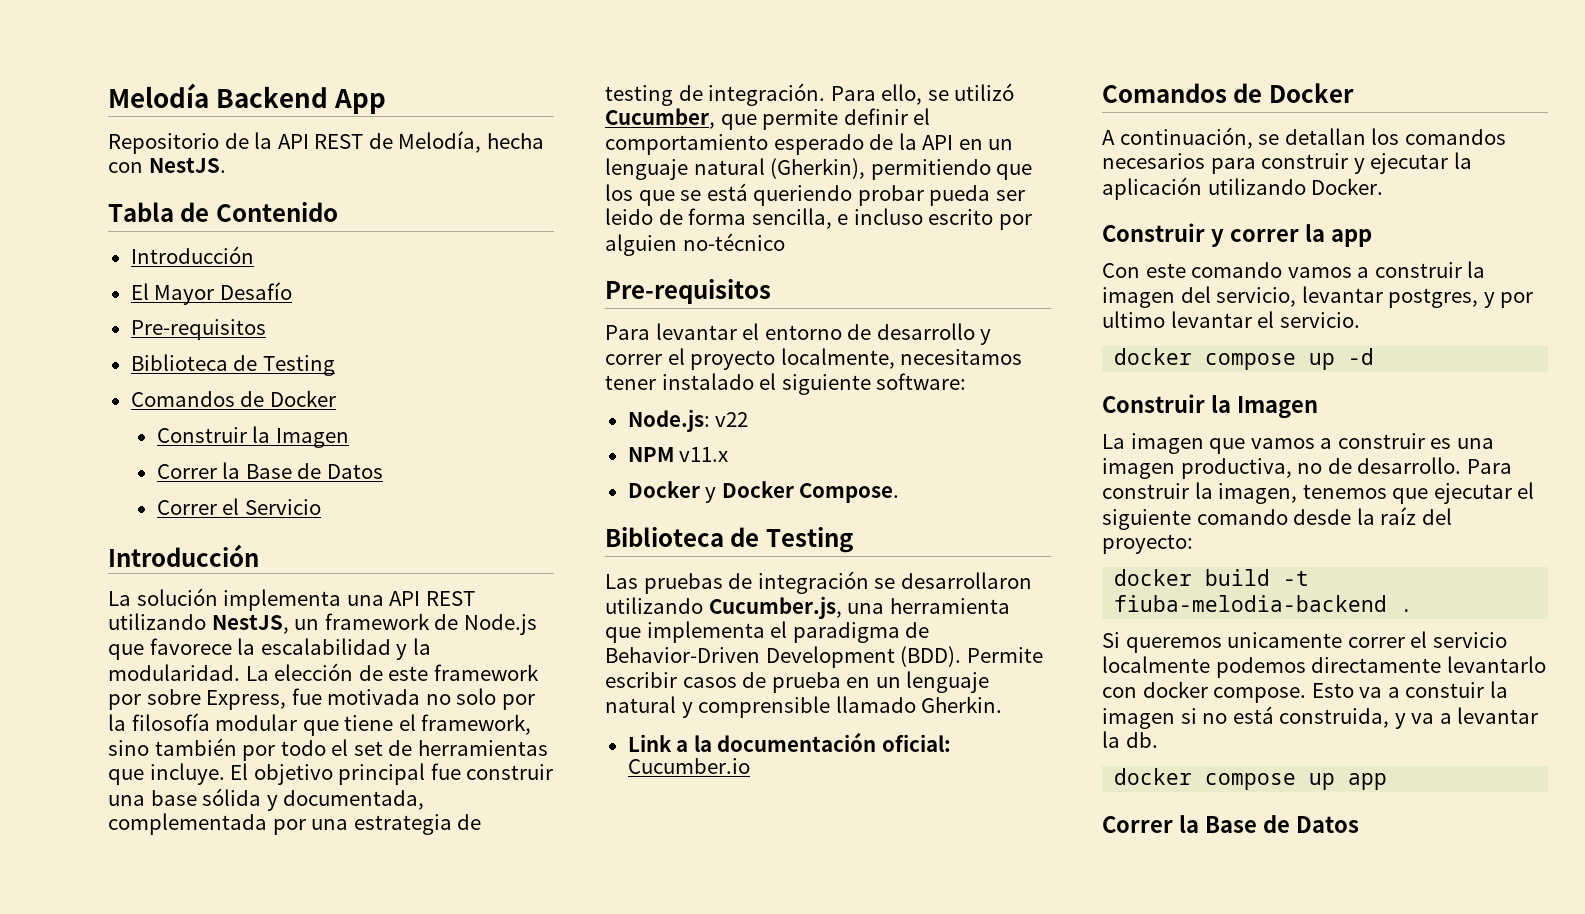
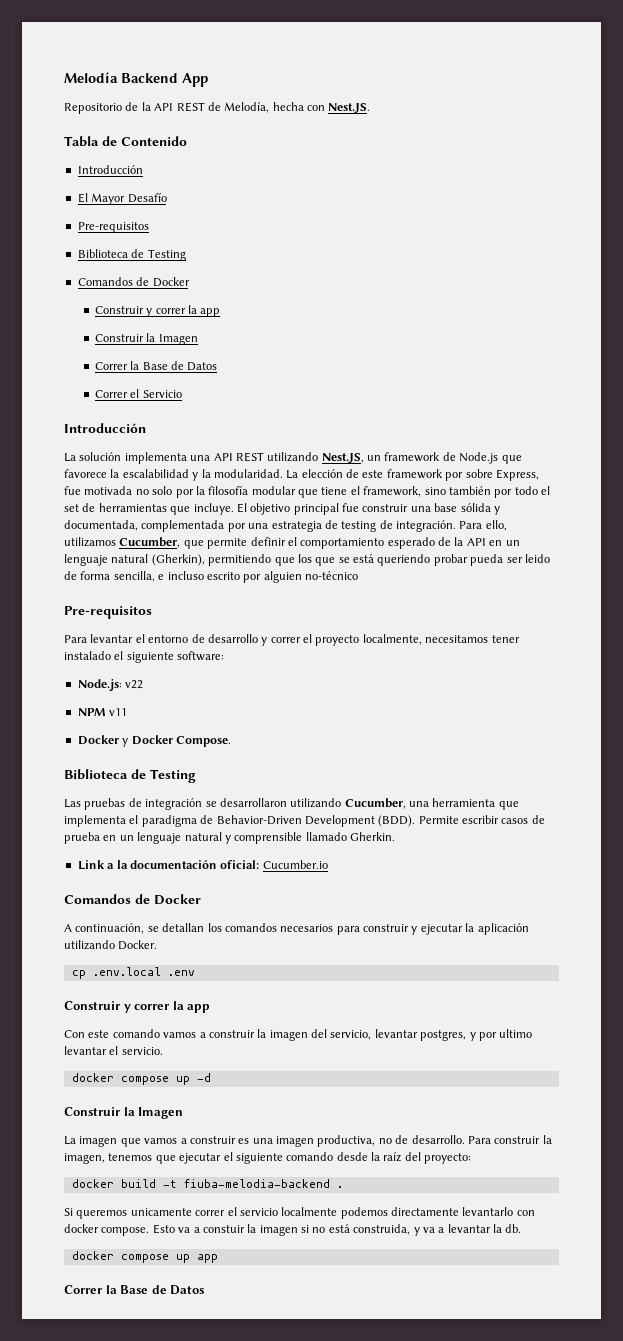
[148,157,226,173] NestJS. -> [328,103,371,114] Nest.JS.
(336, 398) none -> [94,305,221,317] // Construir y correr la app
[211,614,289,634] NestJS, -> [321,453,364,464] Nest.JS,
[927,83,1015,101] se utilizó -> [64,537,116,547] utilizamos
[679,447,729,462] v11.x -> [109,708,128,716] v11
[708,596,842,619] Cucumber.js, -> [344,798,406,809] Cucumber,
(1384, 186) none -> [71,967,195,979] // cp .env.local .env

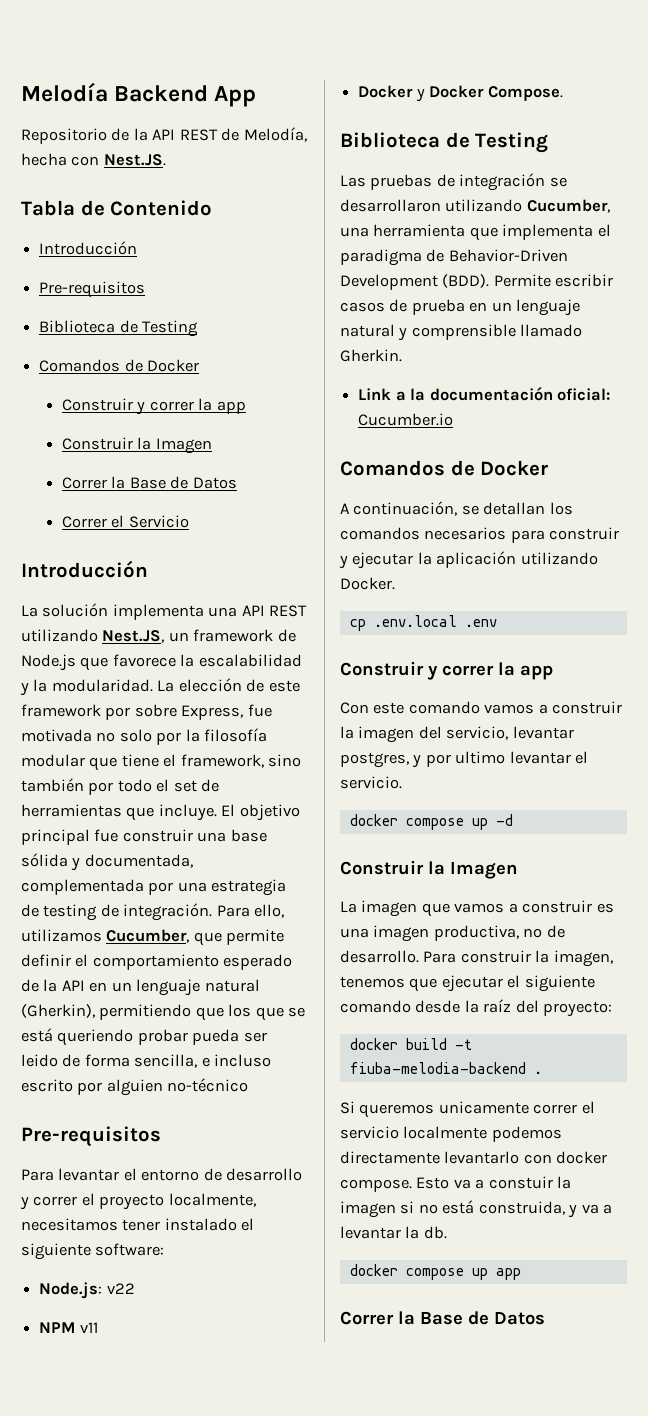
[77,193,167,205] // El Mayor Desafío -> (138, 248) none

